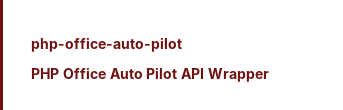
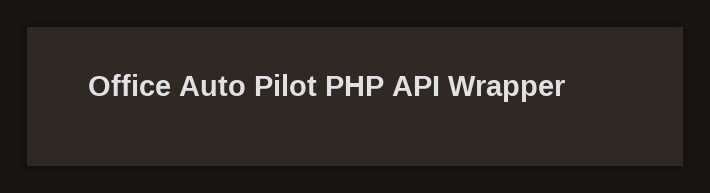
[31,37,182,52] [31,68,59,79] php-office-auto-pilot // PHP -> (88, 85) none
(178, 73) none -> [325,76,384,96] PHP

